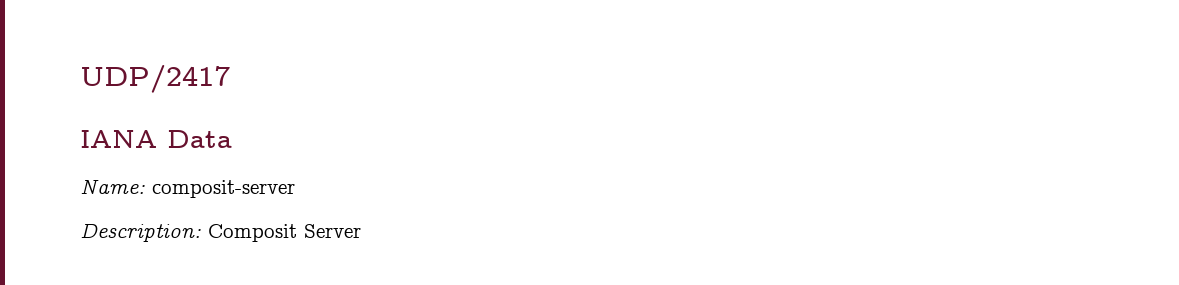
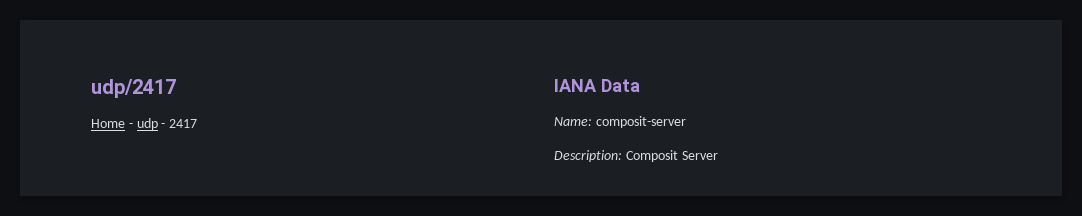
[80,65,230,93] UDP/2417 -> [91,79,176,98] [91,118,198,130] udp/2417 // Home - udp - 2417

